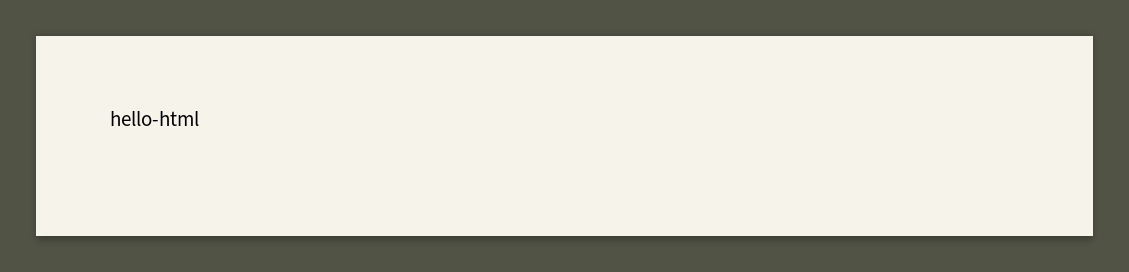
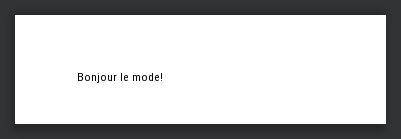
[110,111,199,126] hello-html -> [77,73,164,83] Bonjour le mode!

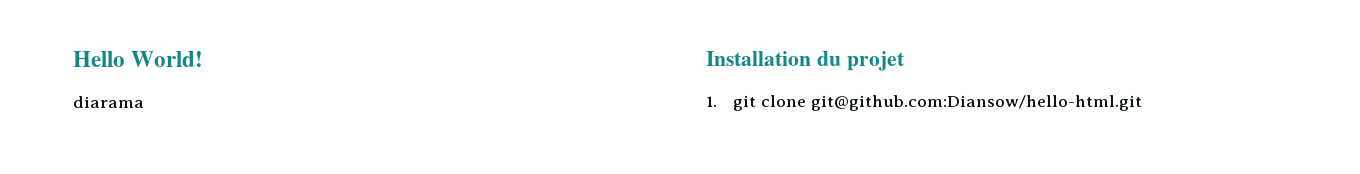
[77,73,164,83] Bonjour le mode! -> [73,51,204,67] [73,96,144,108] [706,51,905,71] [706,95,1142,111] Hello World! // diarama // Installation du projet // 1. git clone git@github.com:Diansow/hello-html.git

